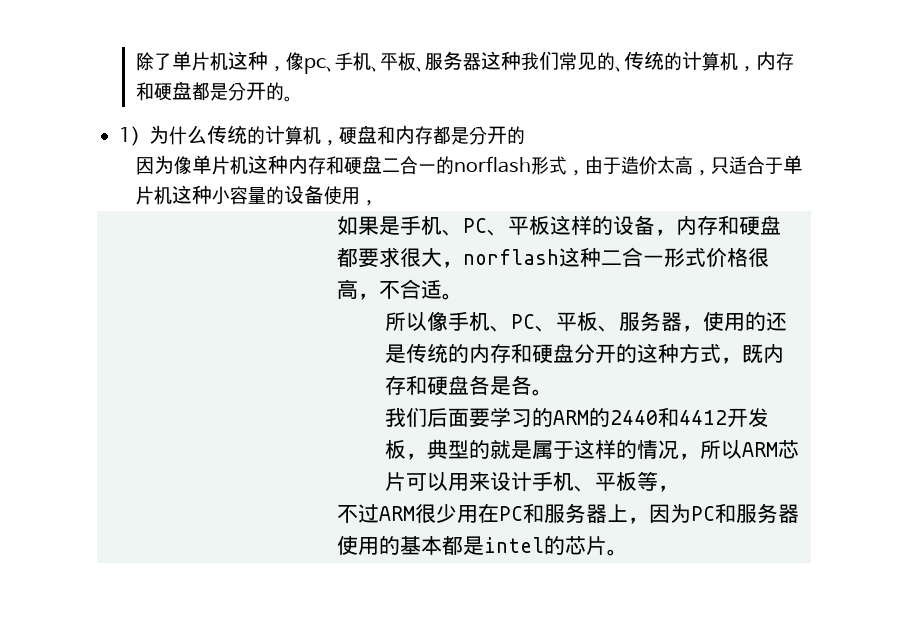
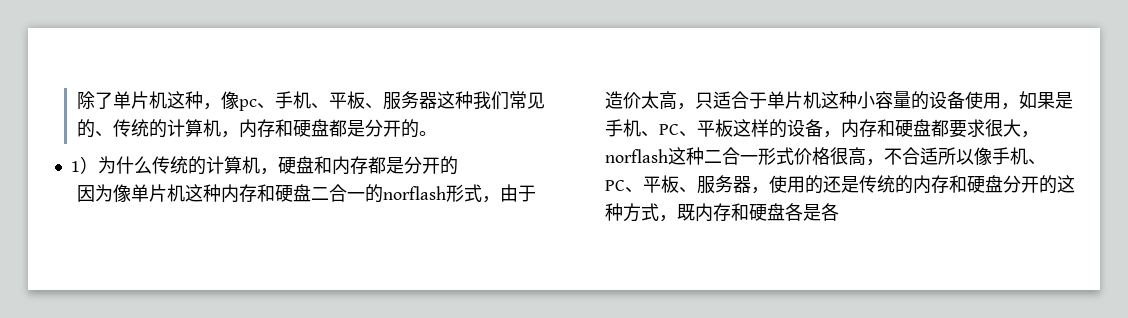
(378, 203) // -> (1019, 106) none
[442,293,463,300] 。 // -> (938, 156) none
[532,389,553,396] [385,407,769,428] [385,439,799,460] [385,471,679,492] [337,503,799,524] [337,535,628,556] 。 // 我们后面要学习的ARM的2440和4412开发板，典型的就是属于这样的情况，所以ARM芯片可以用来设计手机、平板等， // 不过ARM很少用在PC和服务器上，因为PC和服务器使用的基本都是intel的芯片。 -> (839, 212) none

